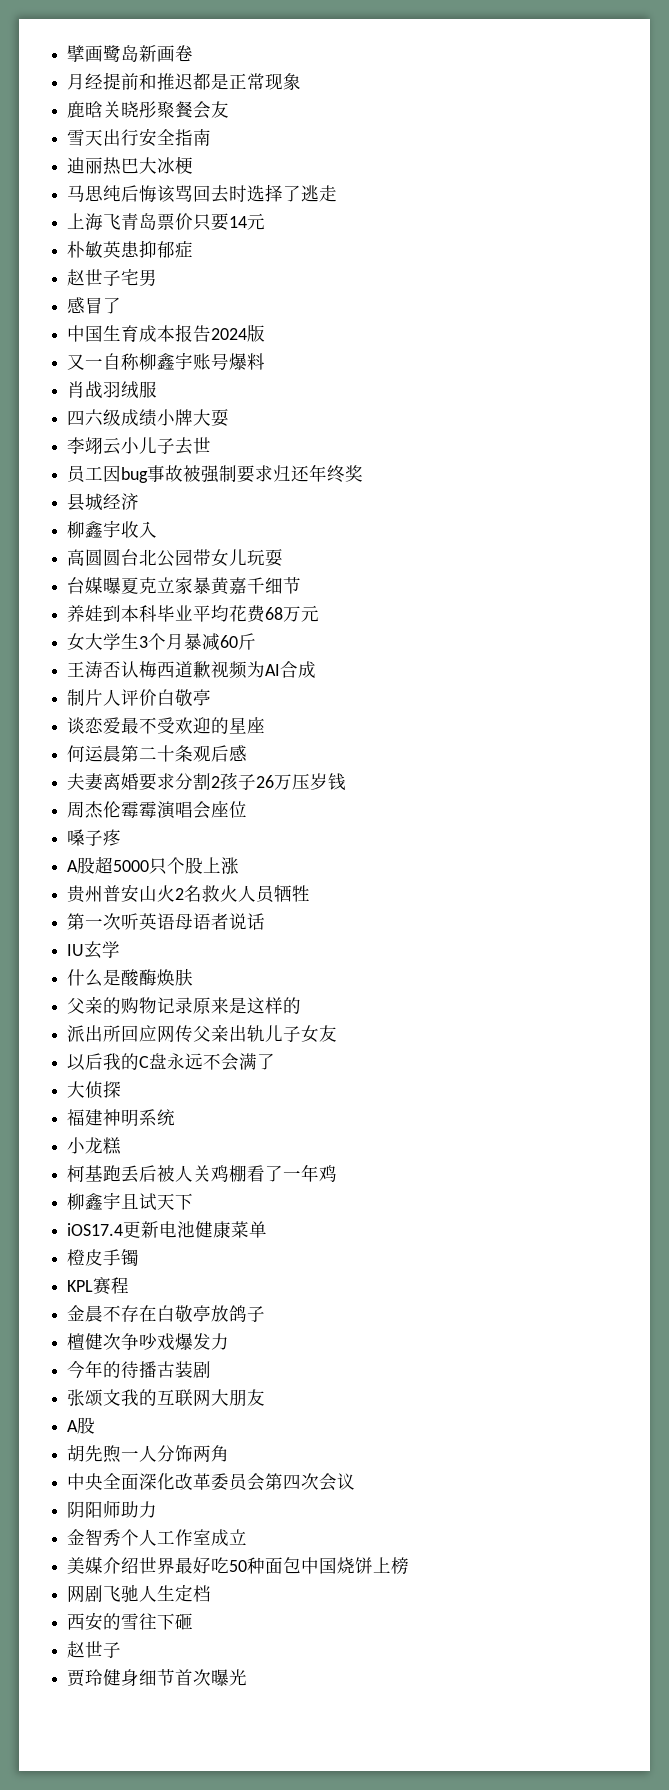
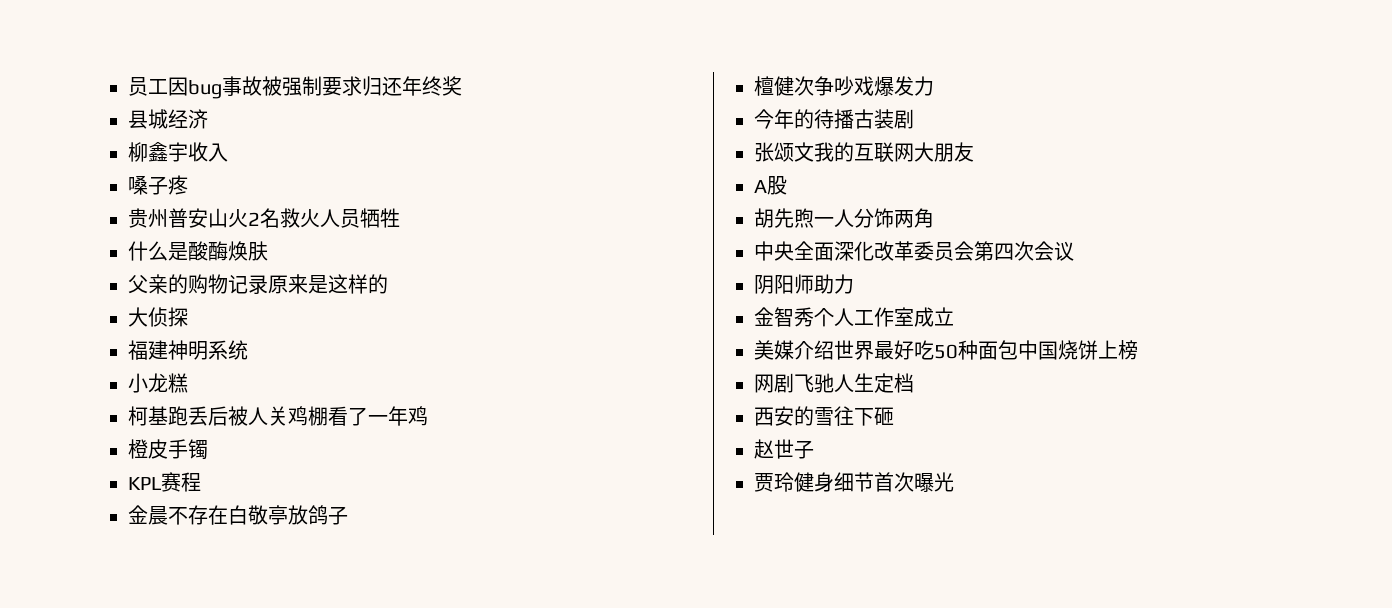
[67,45,194,62] [67,72,302,90] [67,101,230,119] [67,128,212,147] [67,156,194,175] [67,184,338,203] [67,213,266,231] [67,240,194,258] [67,269,158,286] [67,297,122,314] [67,324,266,342] [67,352,266,370] [67,381,158,399] [67,409,230,427] [67,437,212,455] 擘画鹭岛新画卷 // 月经提前和推迟都是正常现象 // 鹿晗关晓彤聚餐会友 // 雪天出行安全指南 // 迪丽热巴大冰梗 // 马思纯后悔该骂回去时选择了逃走 // 上海飞青岛票价只要14元 // 朴敏英患抑郁症 // 赵世子宅男 // 感冒了 // 中国生育成本报告2024版 // 又一自称柳鑫宇账号爆料 // 肖战羽绒服 // 四六级成绩小牌大耍 // 李翊云小儿子去世 // -> (128, 86) none
[67,549,284,567] [67,577,302,595] [67,605,320,623] [67,633,257,651] [67,661,317,679] [67,689,212,707] [67,717,266,734] [67,745,248,762] [67,773,347,791] [67,801,248,819] [67,829,122,846] [67,856,240,875] 高圆圆台北公园带女儿玩耍 // 台媒曝夏克立家暴黄嘉千细节 // 养娃到本科毕业平均花费68万元 // 女大学生3个月暴减60斤 // 王涛否认梅西道歉视频为AI合成 // 制片人评价白敬亭 // 谈恋爱最不受欢迎的星座 // 何运晨第二十条观后感 // 夫妻离婚要求分割2孩子26万压岁钱 // 周杰伦霉霉演唱会座位 // 嗓子疼 // A股超5000只个股上涨 -> [128,175,188,195] 嗓子疼
[67,913,266,930] [67,941,121,959] // 第一次听英语母语者说话 // IU玄学 -> (400, 218) none
[67,1024,338,1043] [67,1053,276,1071] // 派出所回应网传父亲出轨儿子女友 // 以后我的C盘永远不会满了 -> (388, 284) none
[67,1192,194,1211] [67,1221,268,1238] // 柳鑫宇且试天下 // iOS17.4更新电池健康菜单 -> (428, 416) none

